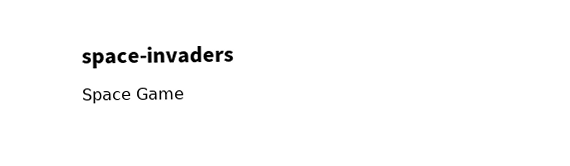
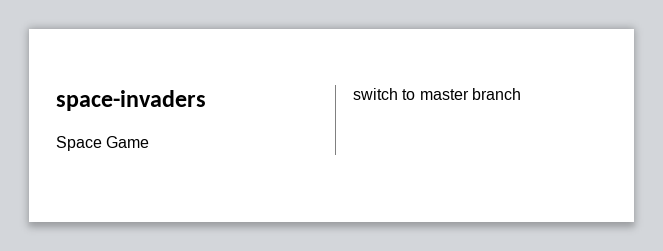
(185, 93) none -> [353,88,521,100] // switch to master branch

